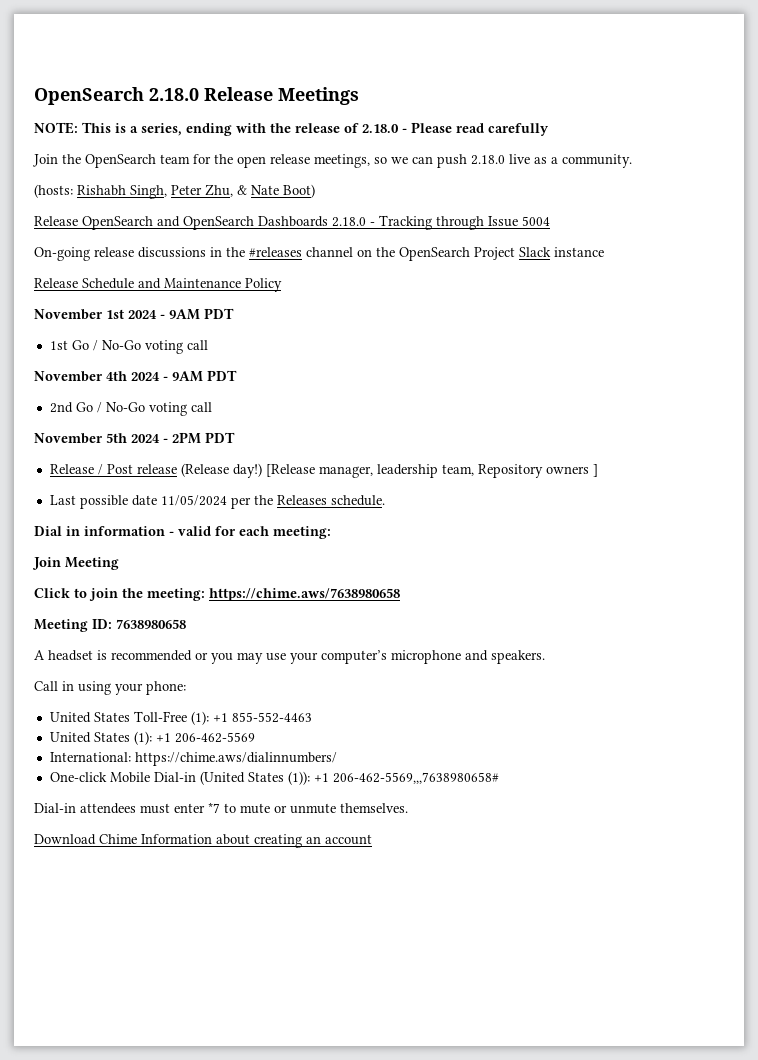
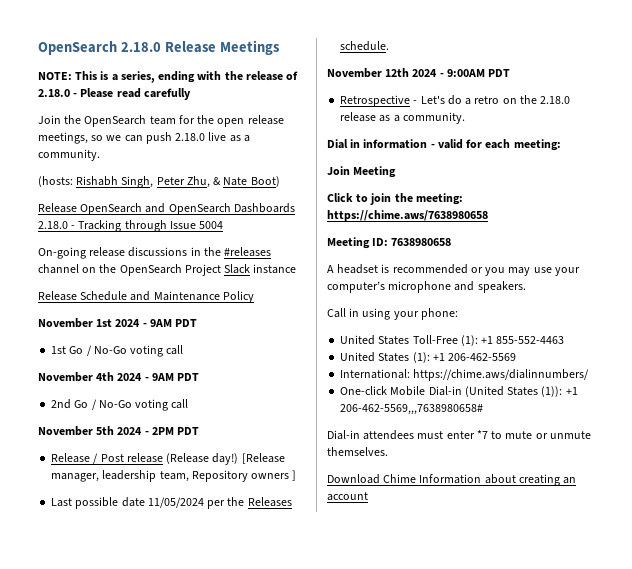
(385, 500) none -> [327,68,511,78] [340,95,571,107] [340,112,465,124] // November 12th 2024 - 9:00AM PDT // Retrospective - Let's do a retro on the 2.18.0 release as a community.

